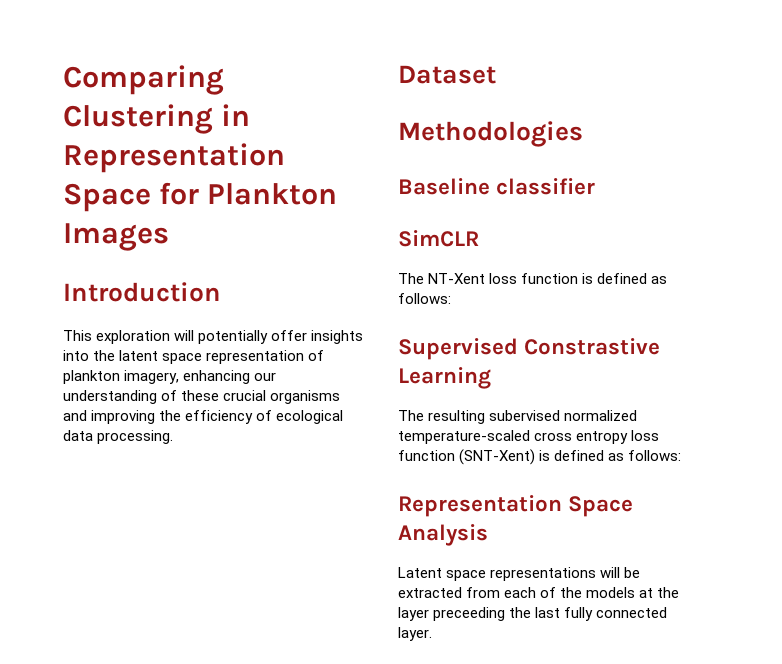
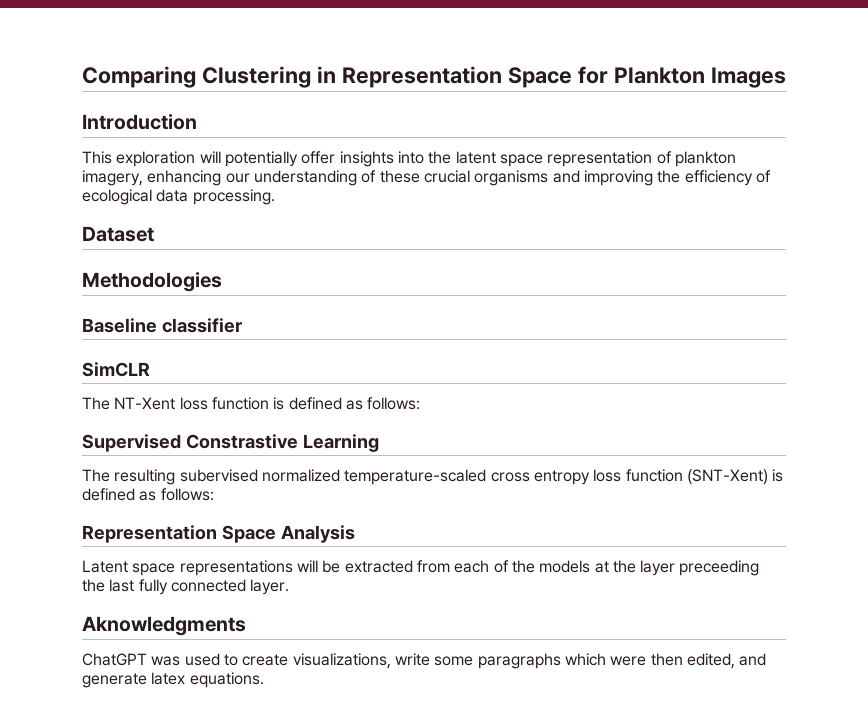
(432, 634) none -> [82,616,246,636] [82,653,767,669] [82,672,264,688] // Aknowledgments // ChatGPT was used to create visualizations, write some paragraphs which were then edited, and generate latex equations.

